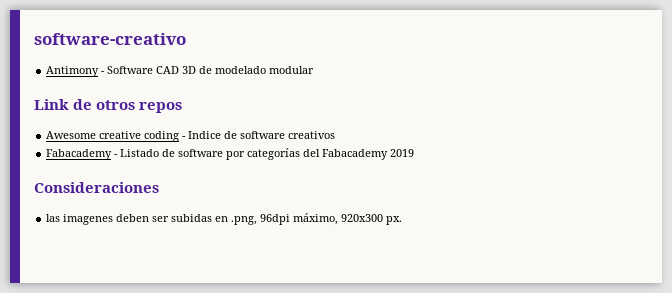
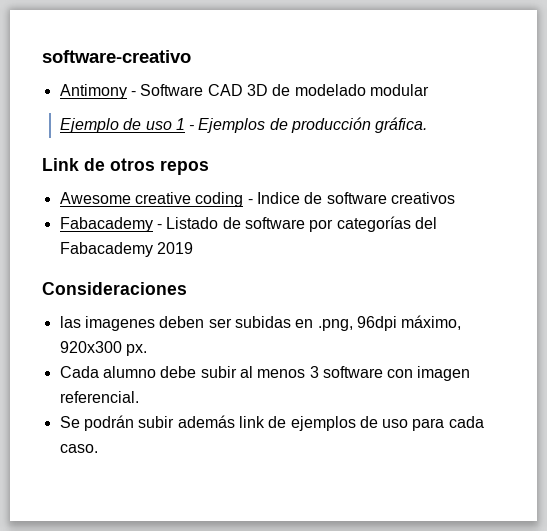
(315, 70) none -> [59,117,428,133] // Ejemplo de uso 1 - Ejemplos de producción gráfica.
(403, 220) none -> [59,366,471,381] [59,391,139,403] [59,415,484,431] [59,444,98,453] // Cada alumno debe subir al menos 3 software con imagen referencial. // Se podrán subir además link de ejemplos de uso para cada caso.

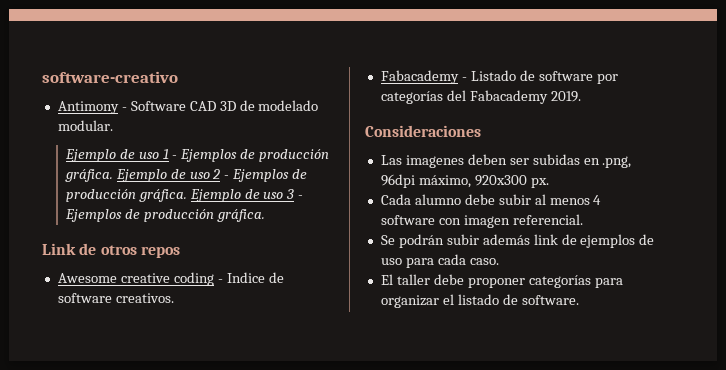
[369,84,429,96] modular -> [57,120,113,131] modular.
(428, 125) none -> [115,169,308,182] [65,189,304,202] [64,209,265,222] Ejemplo de uso 2 - Ejemplos de producción gráfica. Ejemplo de uso 3 - Ejemplos de producción gráfica.
[390,192,455,204] creativos -> [115,293,174,303] creativos.
[156,242,193,254] 2019 -> [550,91,581,102] 2019.
[59,316,81,328] las -> [380,155,402,165] Las
[309,366,319,378] 3 -> [593,195,602,205] 4
(98, 448) none -> [380,274,623,288] [380,294,579,308] // El taller debe proponer categorías para organizar el listado de software.

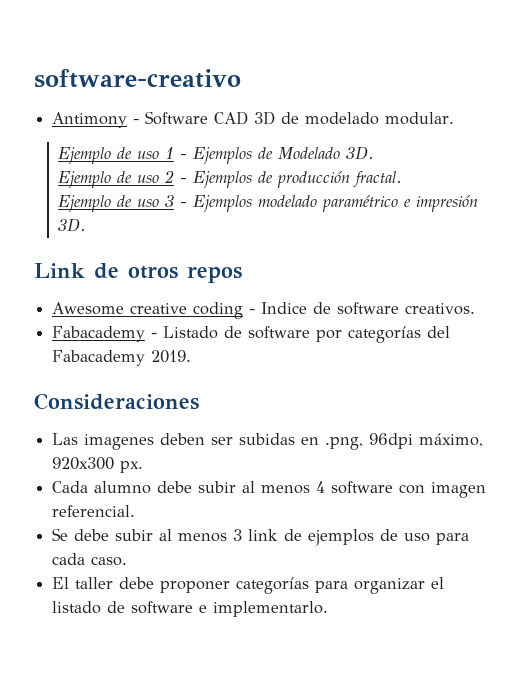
[259,149,330,162] [64,169,113,182] producción gráfica. -> [278,146,375,160] Modelado 3D. //
[138,189,187,202] gráfica. -> [353,171,403,188] fractal. //
[124,209,265,222] de producción gráfica. -> [258,195,479,212] [58,218,87,232] modelado paramétrico e impresión 3D.
[398,234,530,248] podrán subir además -> [74,529,243,542] debe subir al menos 3
[521,295,579,305] software. -> [131,601,329,617] software e implementarlo.

